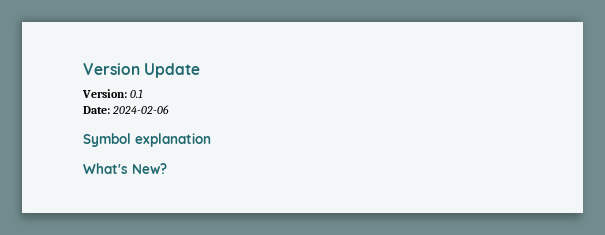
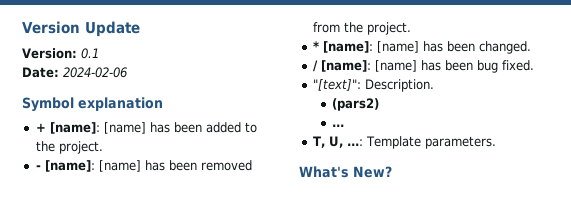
(211, 140) none -> [35,122,257,134] [35,141,103,154] [35,160,252,172] [312,22,411,35] [312,41,531,54] [312,60,534,73] [312,79,434,92] [332,98,380,111] [332,124,345,127] [312,136,496,149] // + [name]: [name] has been added to the project. // - [name]: [name] has been removed from the project. // * [name]: [name] has been changed. // / [name]: [name] has been bug fixed. // "[text]": Description. // (pars2) // ... // T, U, ...: Template parameters.

